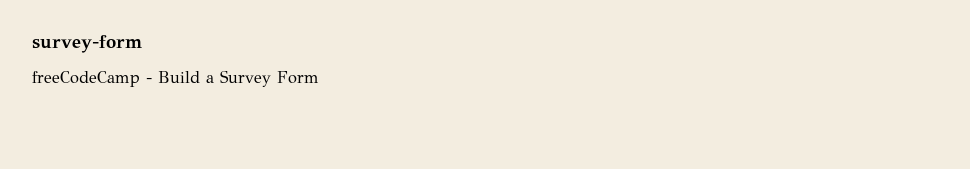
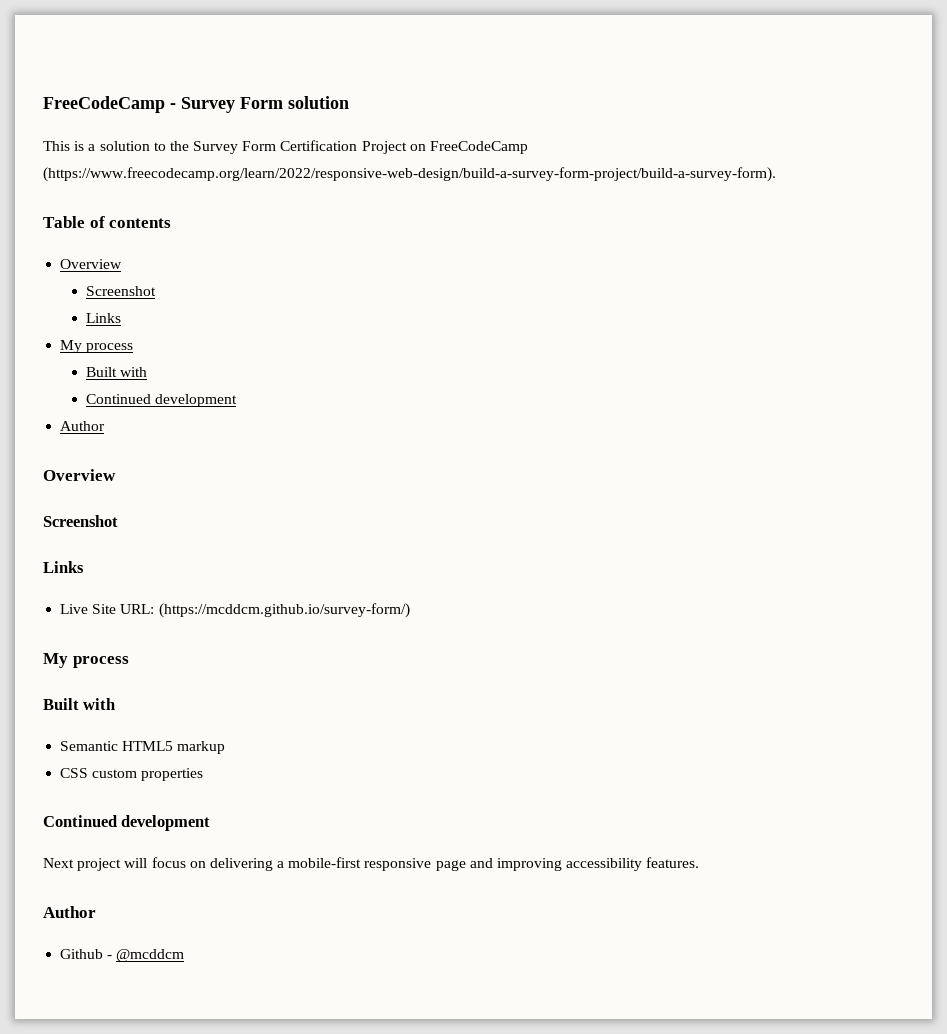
[32,35,142,53] [32,70,319,87] survey-form // freeCodeCamp - Build a Survey Form -> [43,96,349,113] [43,140,529,154] [43,167,776,182] [43,216,172,228] [60,259,123,269] [86,286,157,296] [86,313,122,323] [60,340,134,353] [86,367,148,377] [86,394,238,407] [60,421,106,431] [43,469,116,481] [43,515,118,527] [43,561,84,573] [60,603,410,618] [43,653,129,668] [43,698,116,710] [60,741,226,754] [60,768,204,781] [43,815,211,831] [43,857,700,871] [43,906,96,918] [60,949,185,962] FreeCodeCamp - Survey Form solution // This is a solution to the Survey Form Certification Project on FreeCodeCamp (https://www.freecodecamp.org/learn/2022/responsive-web-design/build-a-survey-form-project/build-a-survey-form). // Table of contents // Overview // Screenshot // Links // My process // Built with // Continued development // Author // Overview // Screenshot // Links // Live Site URL: (https://mcddcm.github.io/survey-form/) // My process // Built with // Semantic HTML5 markup // CSS custom properties // Continued development // Next project will focus on delivering a mobile-first responsive page and improving accessibility features. // Author // Github - @mcddcm

